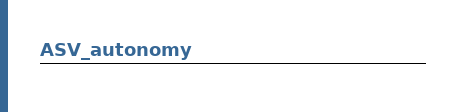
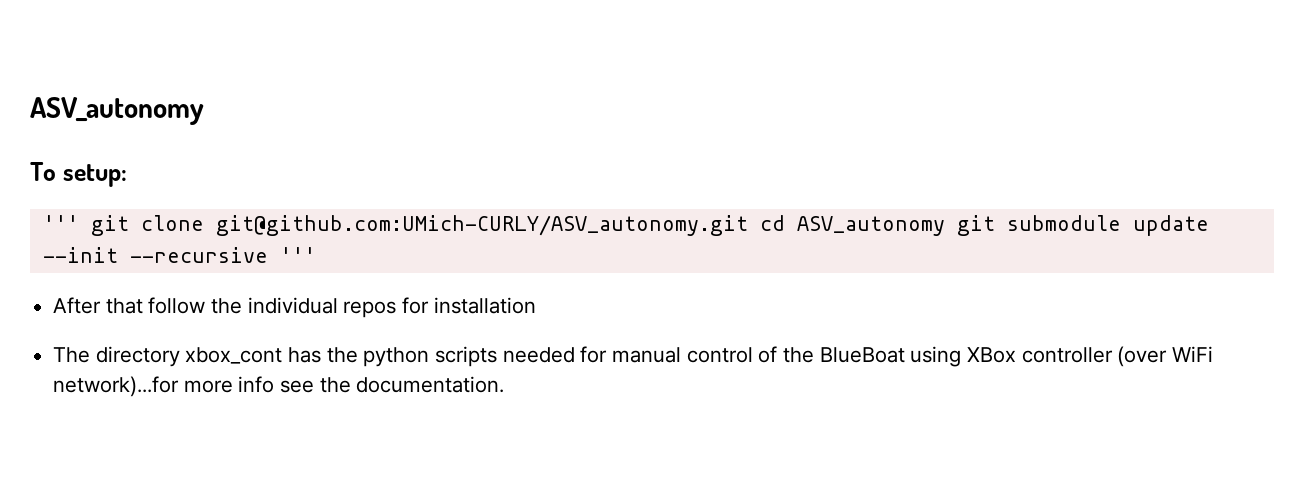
[40,43,192,60] ASV_autonomy -> [30,97,204,125] [30,162,127,187] [42,215,1209,236] [42,247,316,263] [53,297,536,318] [53,346,1214,367] [53,376,505,397] ASV_autonomy // To setup: // ''' git clone git@github.com:UMich-CURLY/ASV_autonomy.git cd ASV_autonomy git submodule update --init --recursive ''' // After that follow the individual repos for installation // The directory xbox_cont has the python scripts needed for manual control of the BlueBoat using XBox controller (over WiFi network)...for more info see the documentation.

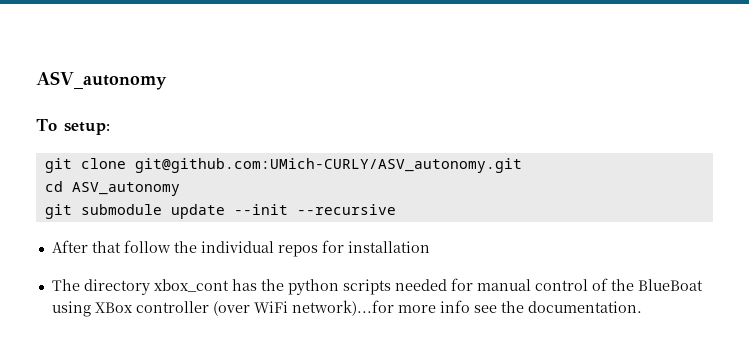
[42,215,79,231] ''' -> (110, 128) none
(748, 225) none -> (522, 165) //
(945, 226) none -> (180, 189) //
[279,247,316,263] ''' -> (396, 209) none

